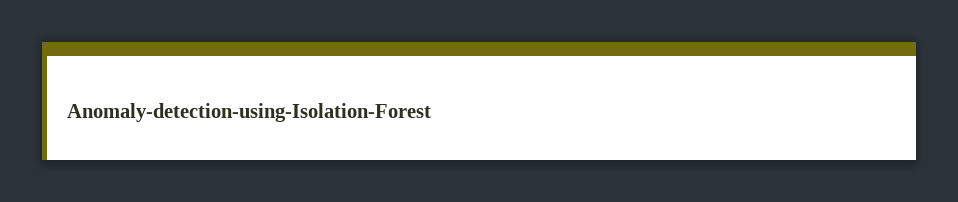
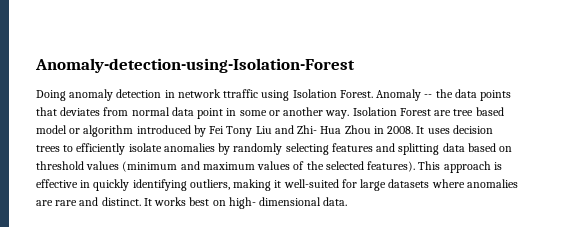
(431, 112) none -> [36,89,512,101] [36,107,504,119] [36,125,493,137] [36,143,513,155] [36,161,502,173] [36,179,518,191] [36,197,348,209] // Doing anomaly detection in network ttraffic using Isolation Forest. Anomaly -- the data points that deviates from normal data point in some or another way. Isolation Forest are tree based model or algorithm introduced by Fei Tony Liu and Zhi- Hua Zhou in 2008. It uses decision trees to efficiently isolate anomalies by randomly selecting features and splitting data based on threshold values (minimum and maximum values of the selected features). This approach is effective in quickly identifying outliers, making it well-suited for large datasets where anomalies are rare and distinct. It works best on high- dimensional data.

